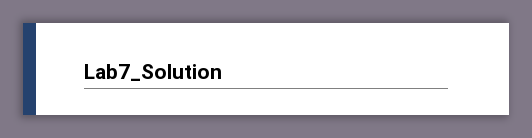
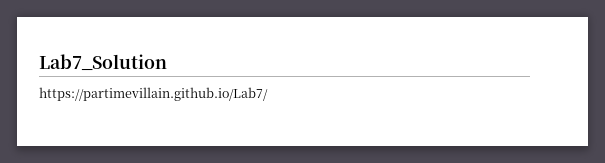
(222, 72) none -> [39,87,268,101] // https://partimevillain.github.io/Lab7/

